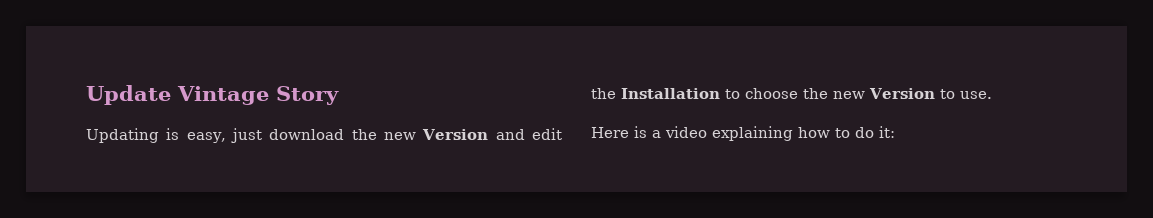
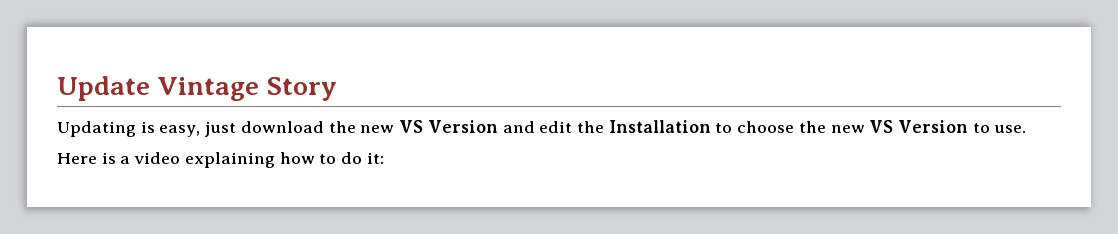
(417, 136) none -> [399,120,424,133] VS
(865, 95) none -> [869,120,894,133] VS

